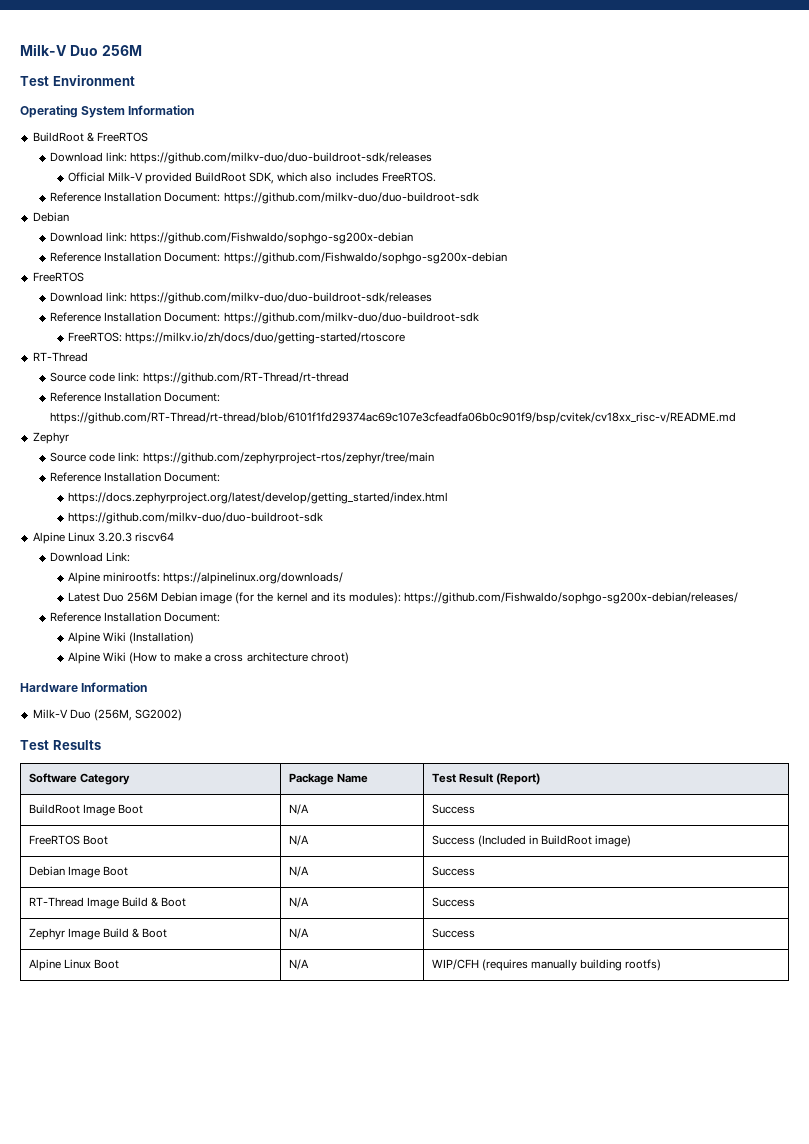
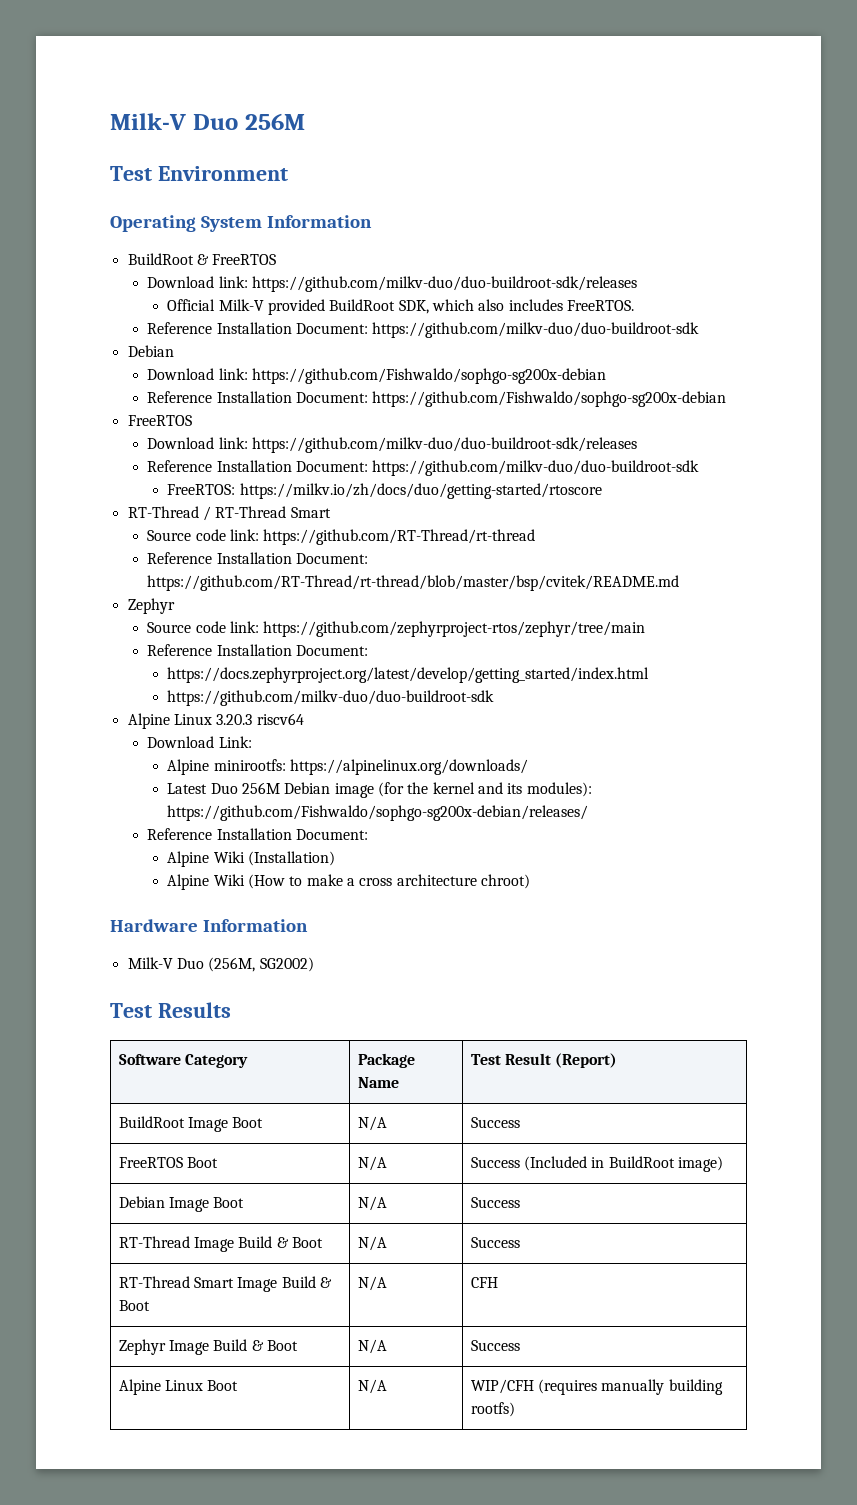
(88, 357) none -> [202,506,331,521] / RT-Thread Smart
[50,412,737,424] https://github.com/RT-Thread/rt-thread/blob/6101f1fd29374ac69c107e3cfeadfa06b0c901f9/bsp/cvitek/cv18xx_risc-v/README.md -> [147,575,680,591] https://github.com/RT-Thread/rt-thread/blob/master/bsp/cvitek/README.md
(476, 902) none -> [118,1276,332,1292] [118,1300,150,1311] [357,1276,387,1291] [470,1277,498,1288] // RT-Thread Smart Image Build & Boot | N/A | CFH

